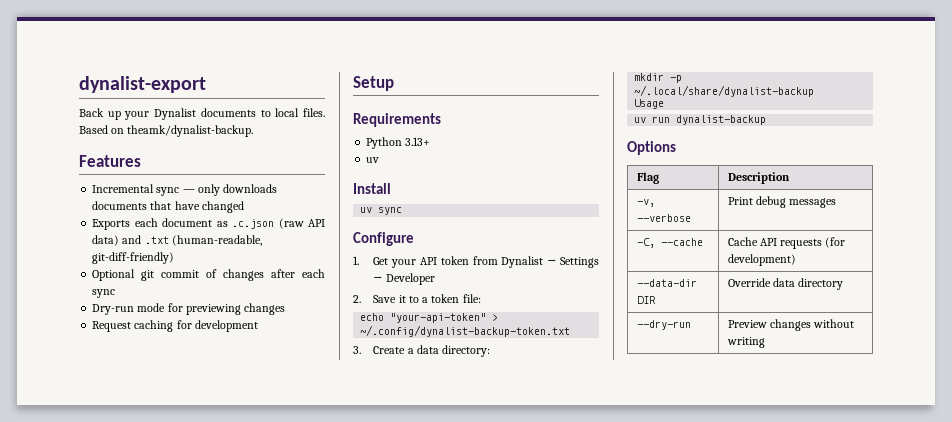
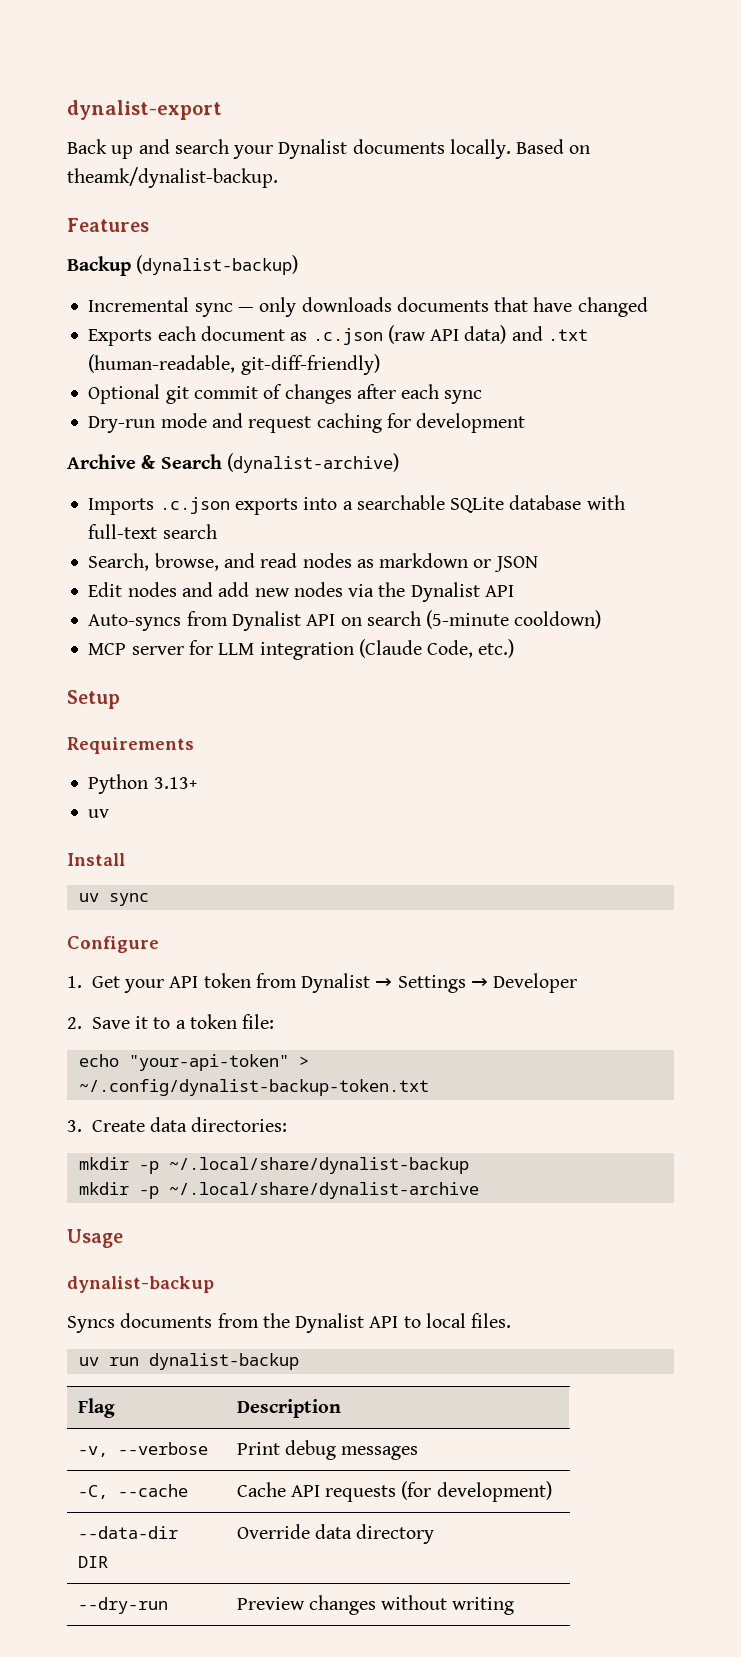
(121, 115) none -> [138,139,229,154] and search
[260,108,325,117] to local files. -> [449,139,511,159] locally.
(141, 161) none -> [67,255,299,276] // Backup (dynalist-backup)
[167,303,286,315] [92,321,132,332] for previewing changes // Request -> [211,413,312,433] and request
(258, 326) none -> [67,453,399,473] [88,495,625,515] [88,524,217,539] [88,553,538,572] [88,582,514,602] [88,610,602,631] [88,639,515,660] // Archive & Search (dynalist-archive) // Imports .c.json exports into a searchable SQLite database with full-text search // Search, browse, and read nodes as markdown or JSON // Edit nodes and add new nodes via the Dynalist API // Auto-syncs from Dynalist API on search (5-minute cooldown) // MCP server for LLM integration (Claude Code, etc.)
[407,345,491,357] a data directory: -> [150,1117,288,1132] data directories:
[634,99,665,109] Usage -> [78,1182,479,1199] [67,1229,123,1248] [67,1276,214,1293] [67,1313,512,1333] mkdir -p ~/.local/share/dynalist-archive // Usage // dynalist-backup // Syncs documents from the Dynalist API to local files.
[627,141,676,155] // Options -> (299, 1361) none

